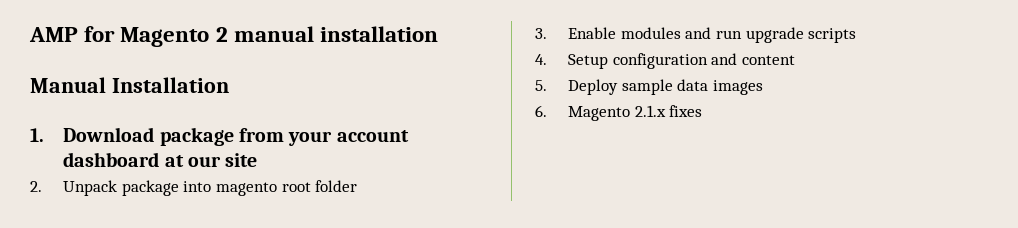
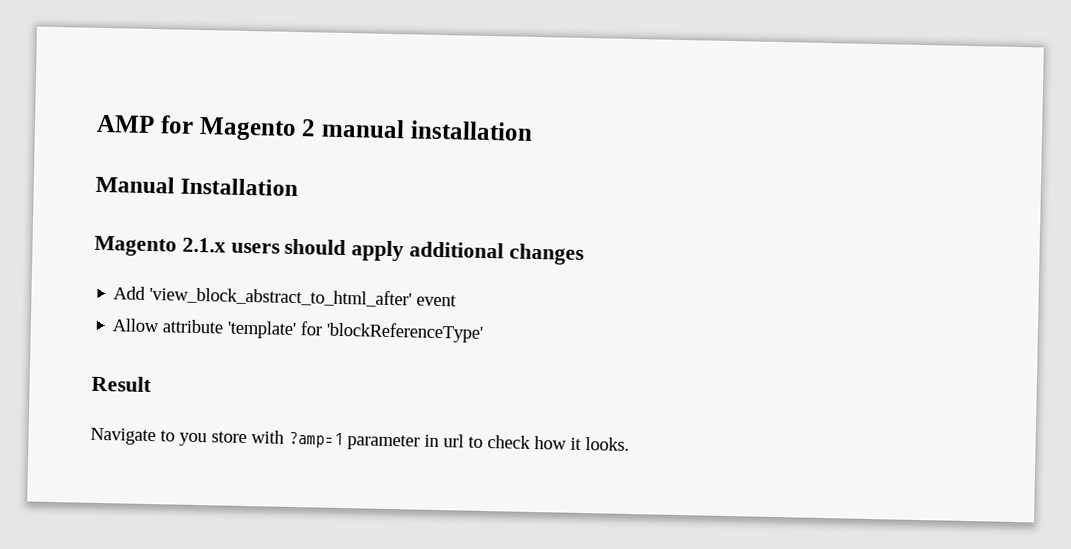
[30,127,409,146] [63,152,258,167] [30,180,358,196] [535,27,857,43] [535,53,796,69] [535,79,764,95] [535,105,703,121] 1. Download package from your account dashboard at our site // 2. Unpack package into magento root folder // 3. Enable modules and run upgrade scripts // 4. Setup configuration and content // 5. Deploy sample data images // 6. Magento 2.1.x fixes -> [94,235,584,265] [113,285,458,308] [112,318,484,343] [91,375,152,393] [90,427,630,451] Magento 2.1.x users should apply additional changes // Add 'view_block_abstract_to_html_after' event // Allow attribute 'template' for 'blockReferenceType' // Result // Navigate to you store with ?amp=1 parameter in url to check how it looks.

